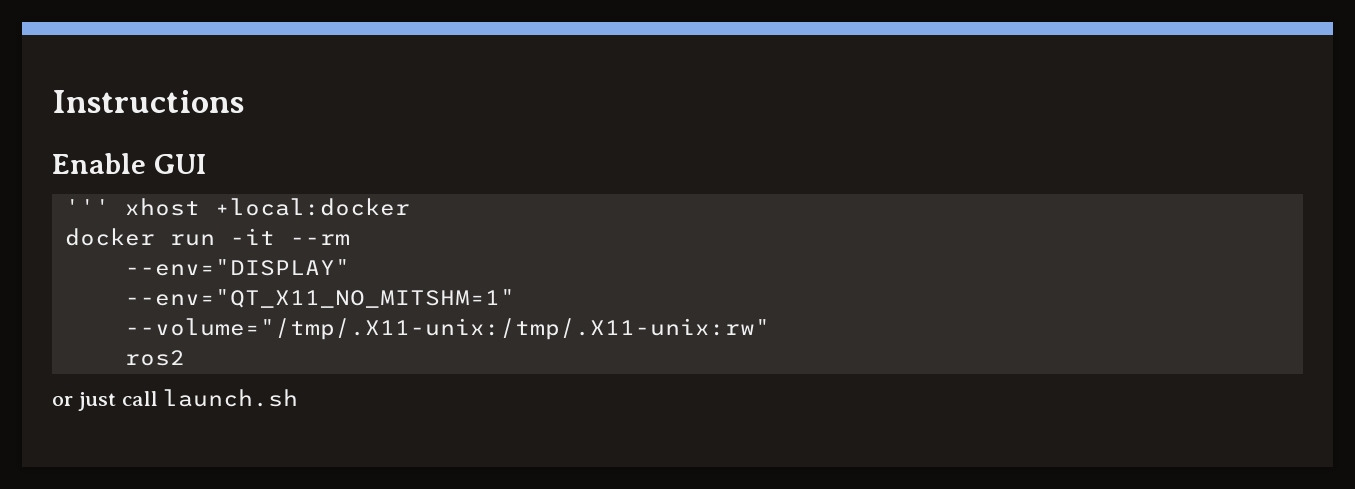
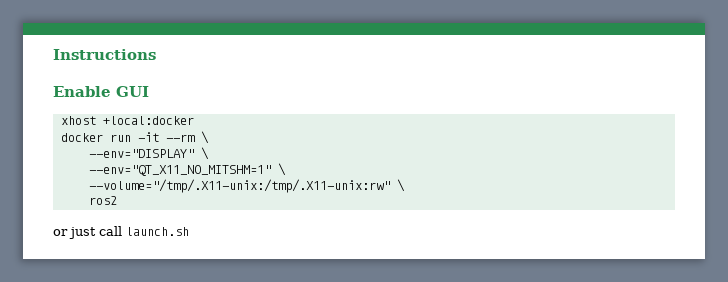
[64,199,110,215] ''' -> (149, 91) none
(350, 239) none -> [200,131,209,144] \
(350, 267) none -> [200,147,209,160] \
(515, 298) none -> [277,163,286,176] \
(770, 329) none -> [396,179,405,192] \

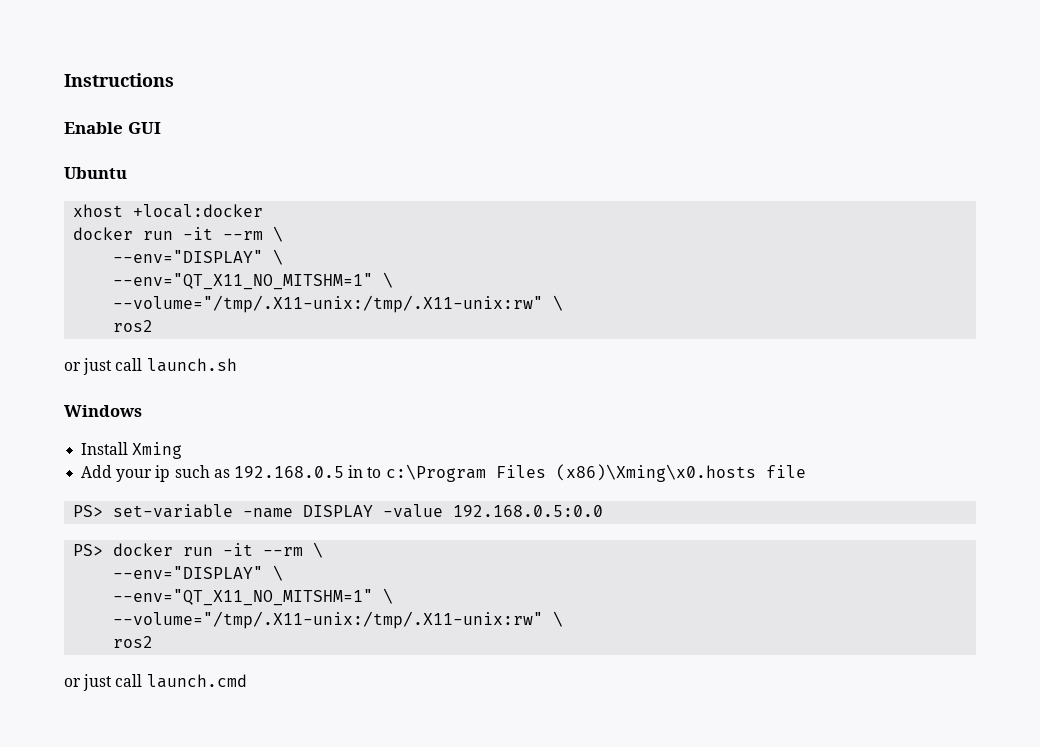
(149, 91) none -> [64,167,127,179] // Ubuntu
(189, 231) none -> [64,405,142,417] [81,442,183,459] [81,464,806,482] [73,504,604,518] [73,542,324,558] [113,565,284,581] [113,588,394,606] [113,611,564,629] [113,636,154,648] [64,674,247,691] // Windows // Install Xming // Add your ip such as 192.168.0.5 in to c:\Program Files (x86)\Xming\x0.hosts file // PS> set-variable -name DISPLAY -value 192.168.0.5:0.0 // PS> docker run -it --rm \ // --env="DISPLAY" \ // --env="QT_X11_NO_MITSHM=1" \ // --volume="/tmp/.X11-unix:/tmp/.X11-unix:rw" \ // ros2 // or just call launch.cmd

